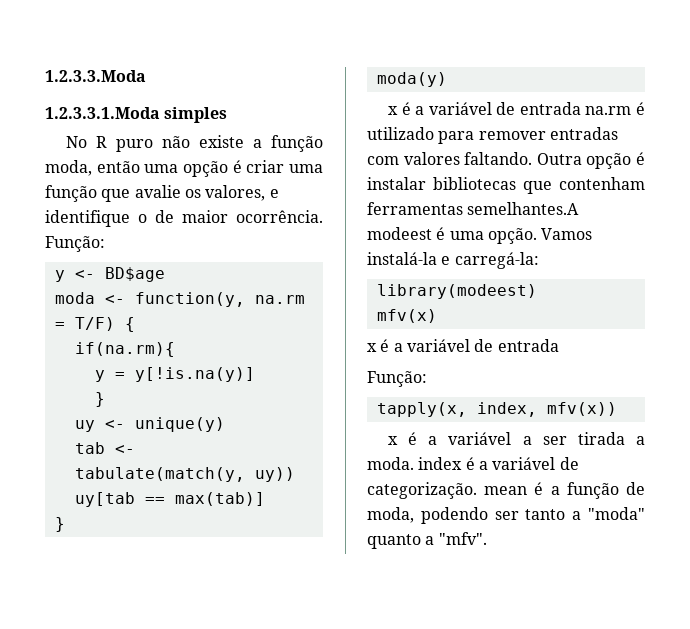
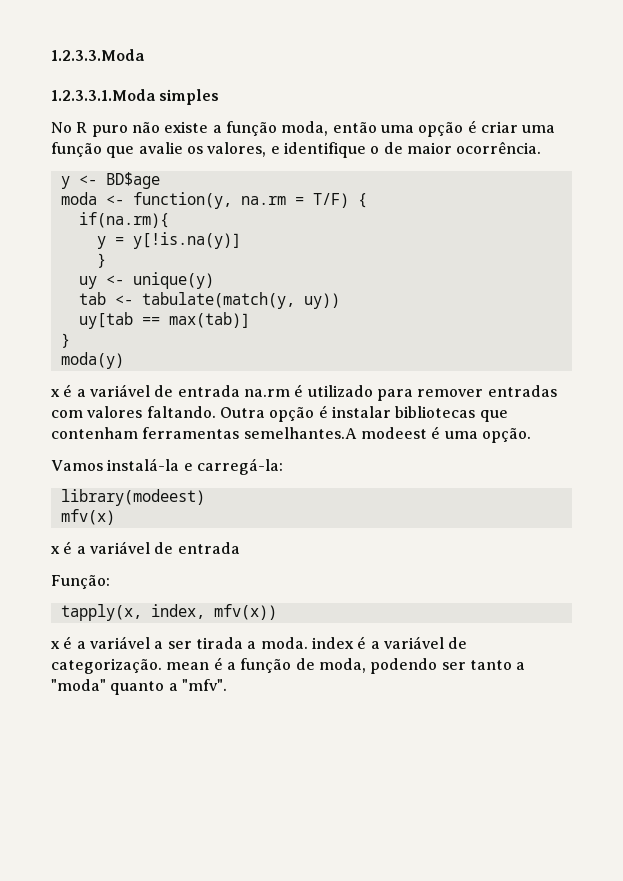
[45,236,105,252] Função: -> (542, 147) none
(537, 236) none -> (531, 435) //

